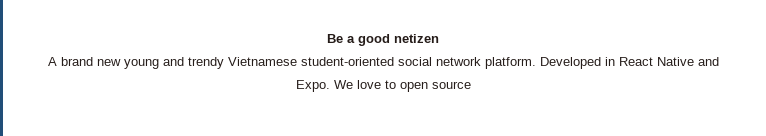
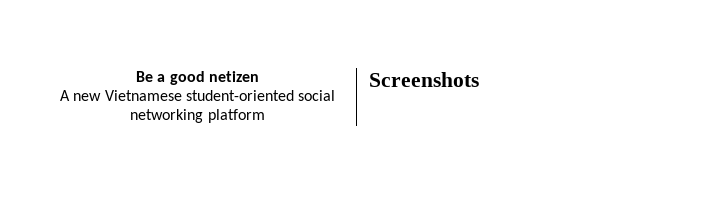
[60,57,719,69] [295,80,471,92] brand new young and trendy Vietnamese student-oriented social network platform. Developed in React Native and Expo. We love to open source -> [73,90,336,101] [130,109,265,123] [369,72,479,87] new Vietnamese student-oriented social networking platform // Screenshots

